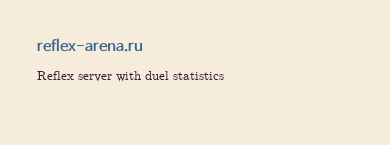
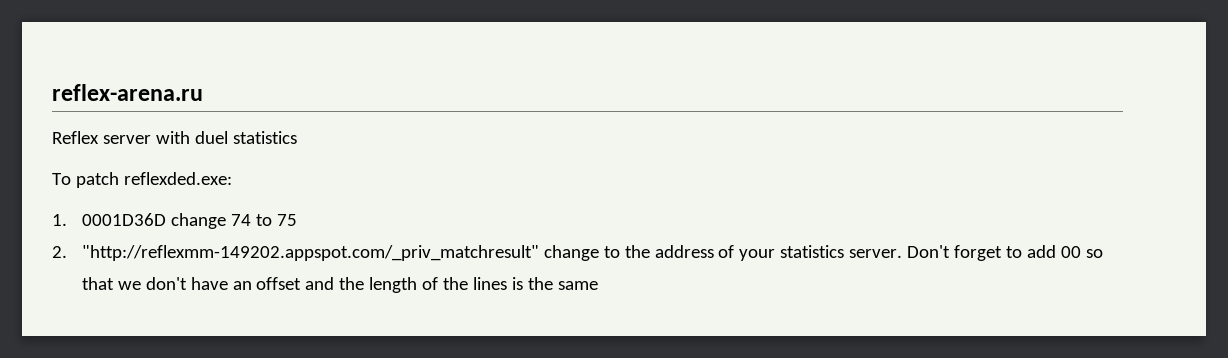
(224, 76) none -> [52,172,232,188] [52,213,297,229] [52,245,1104,261] [81,277,599,293] // To patch reflexded.exe: // 1. 0001D36D change 74 to 75 // 2. "http://reflexmm-149202.appspot.com/_priv_matchresult" change to the address of your statistics server. Don't forget to add 00 so that we don't have an offset and the length of the lines is the same

